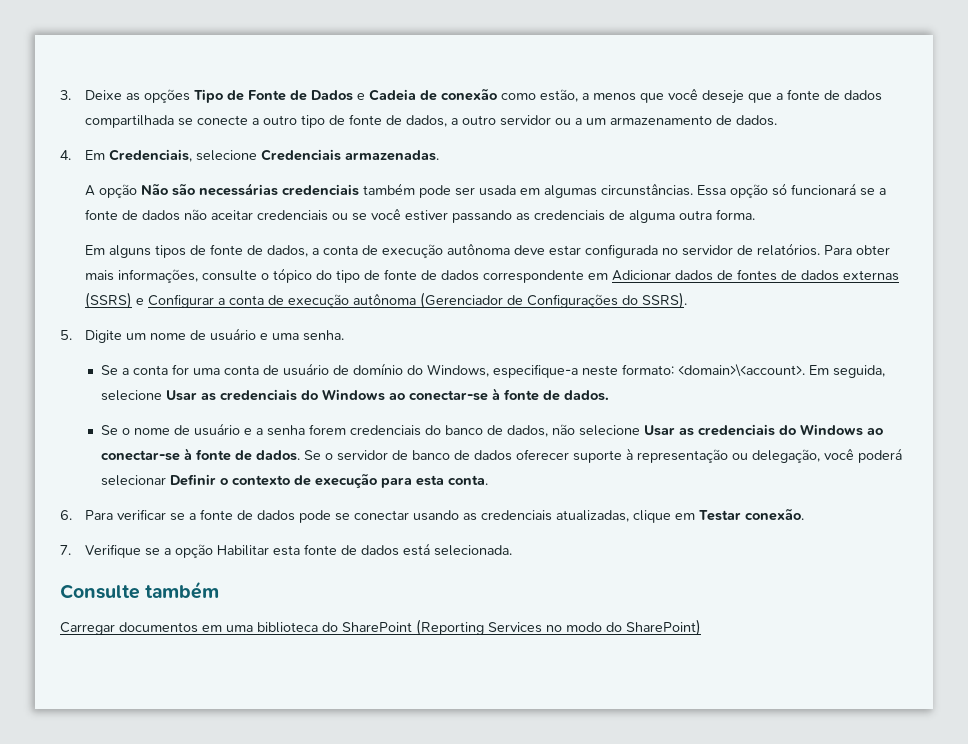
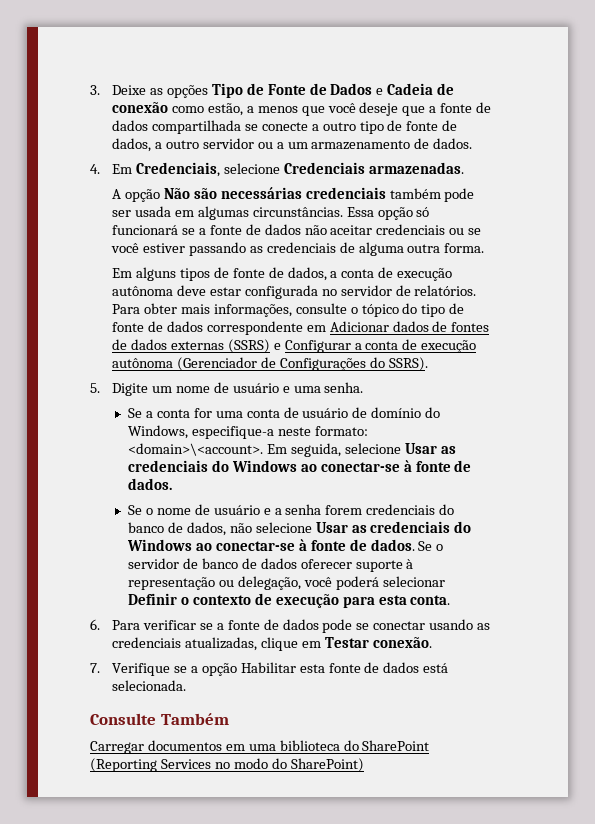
[145,581,220,599] também -> [160,713,229,725] Também

